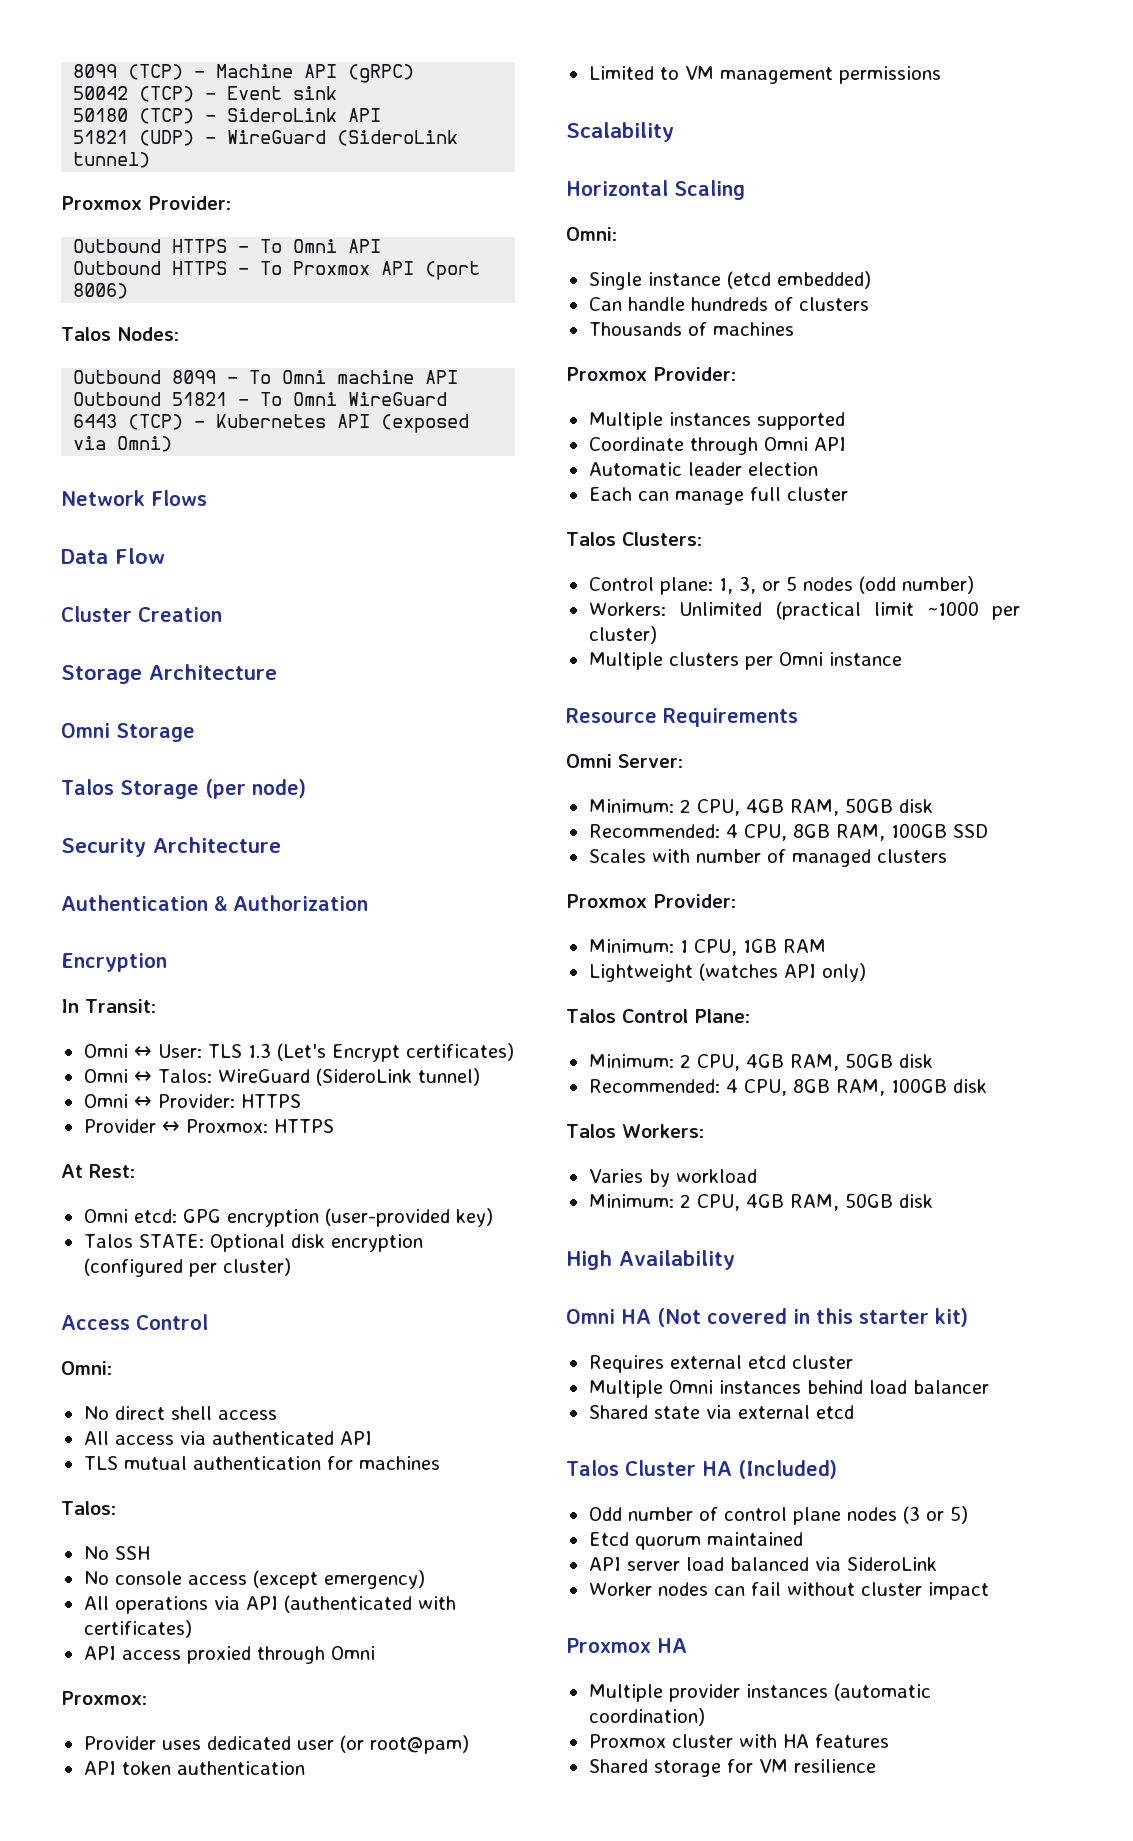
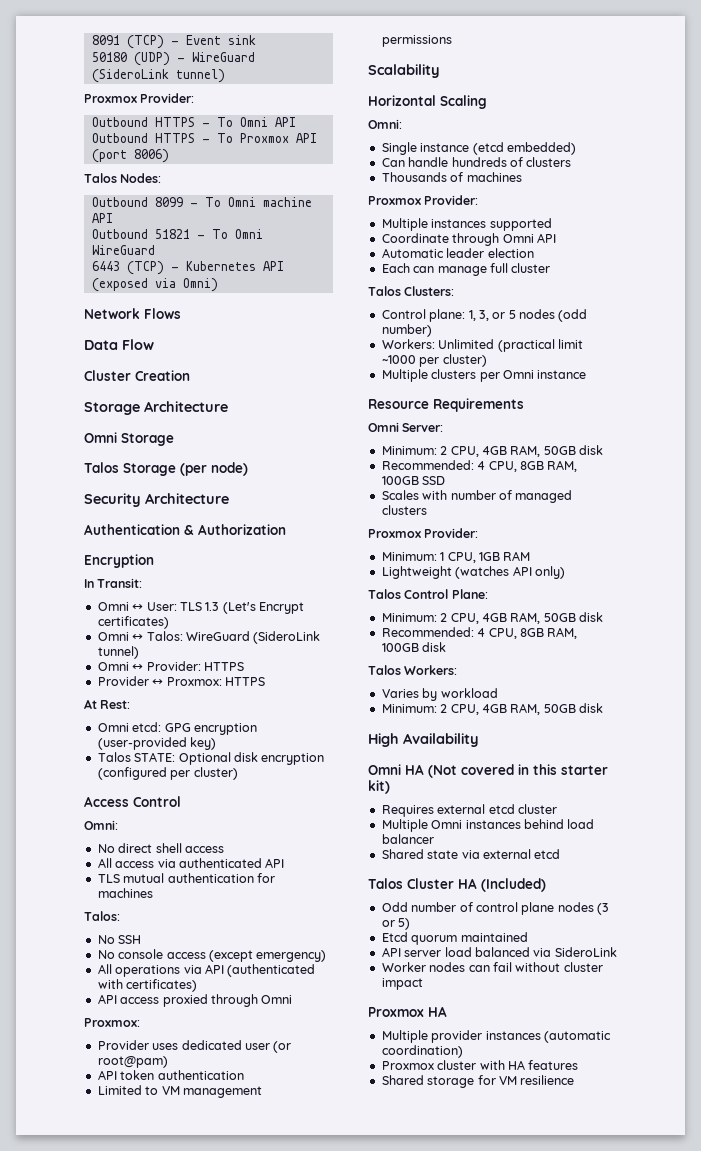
[73,64,415,83] [73,86,129,100] 8099 (TCP) - Machine API (gRPC) // 50042 -> [91,35,120,45] 8091
[139,108,382,124] [73,130,129,144] (TCP) - SideroLink API // 51821 -> (127, 57) none

